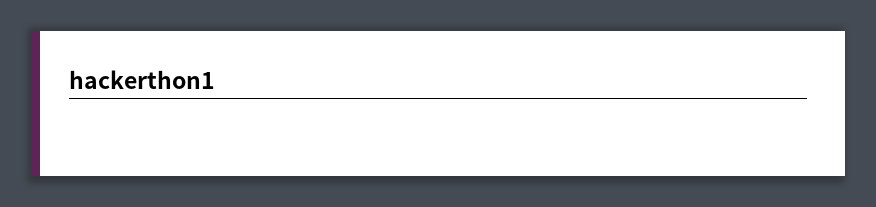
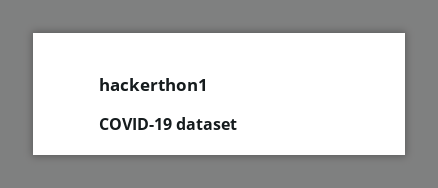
(215, 79) none -> [99,117,238,130] // COVID-19 dataset

